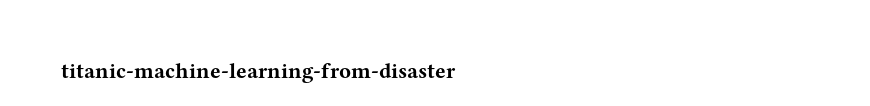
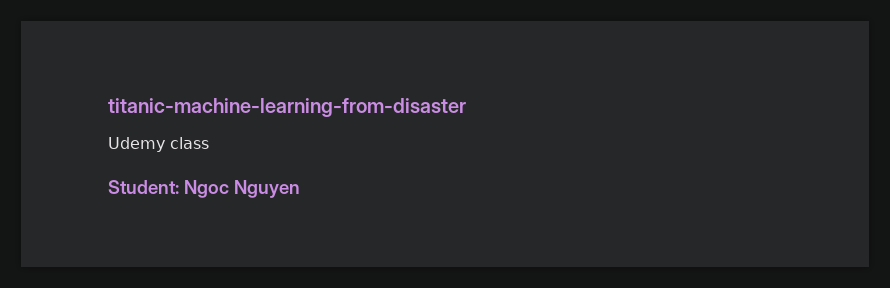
(456, 73) none -> [108,137,209,152] [108,180,300,198] // Udemy class // Student: Ngoc Nguyen

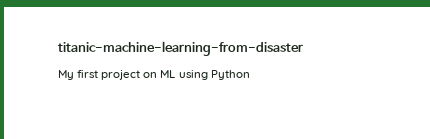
[108,137,209,152] [108,180,300,198] Udemy class // Student: Ngoc Nguyen -> [58,70,250,80] My first project on ML using Python

